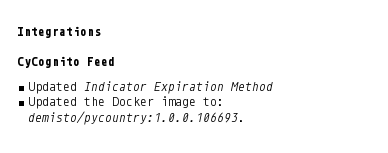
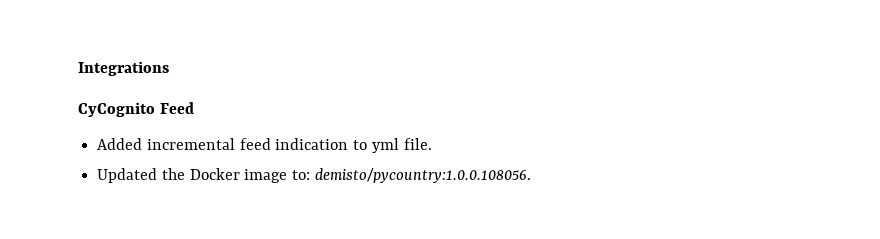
[28,81,273,94] Updated Indicator Expiration Method -> [97,138,432,153] Added incremental feed indication to yml file.
[28,111,245,125] demisto/pycountry:1.0.0.106693. -> [314,168,531,183] demisto/pycountry:1.0.0.108056.

